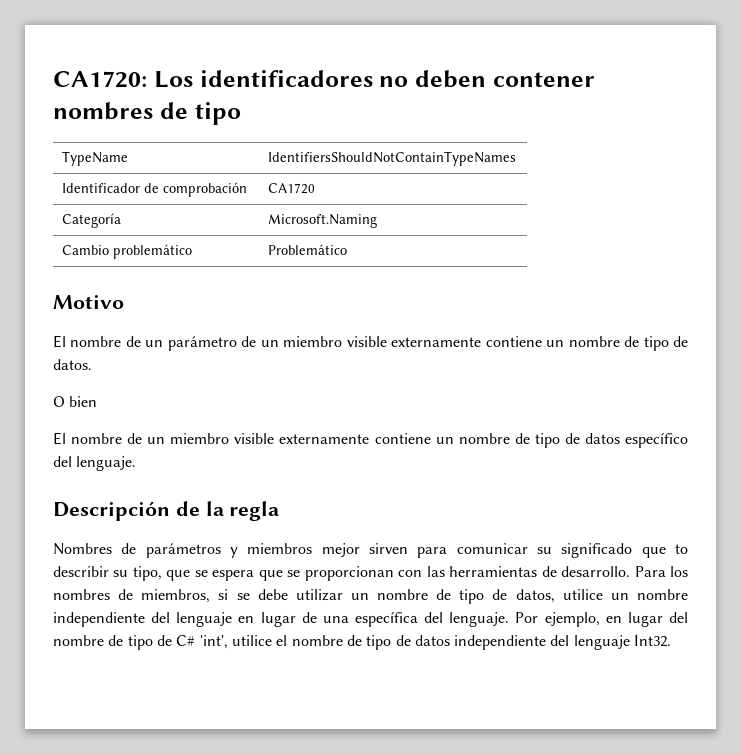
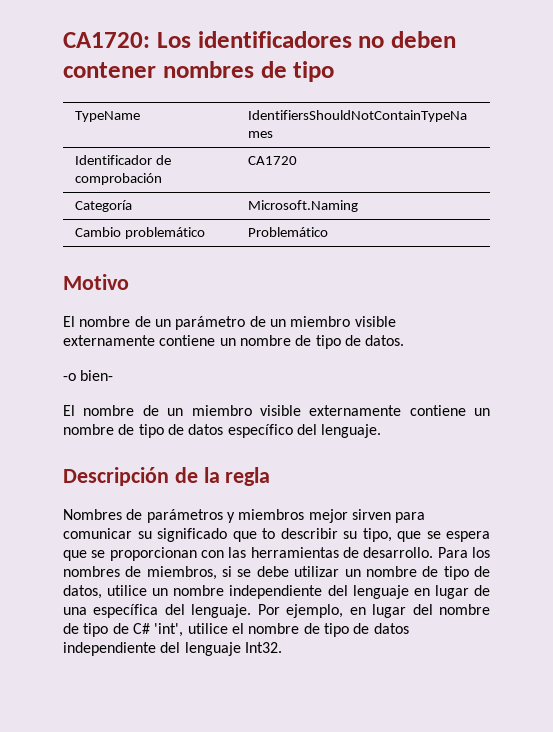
[53,396,98,407] O bien -> [63,370,114,381] -o bien-

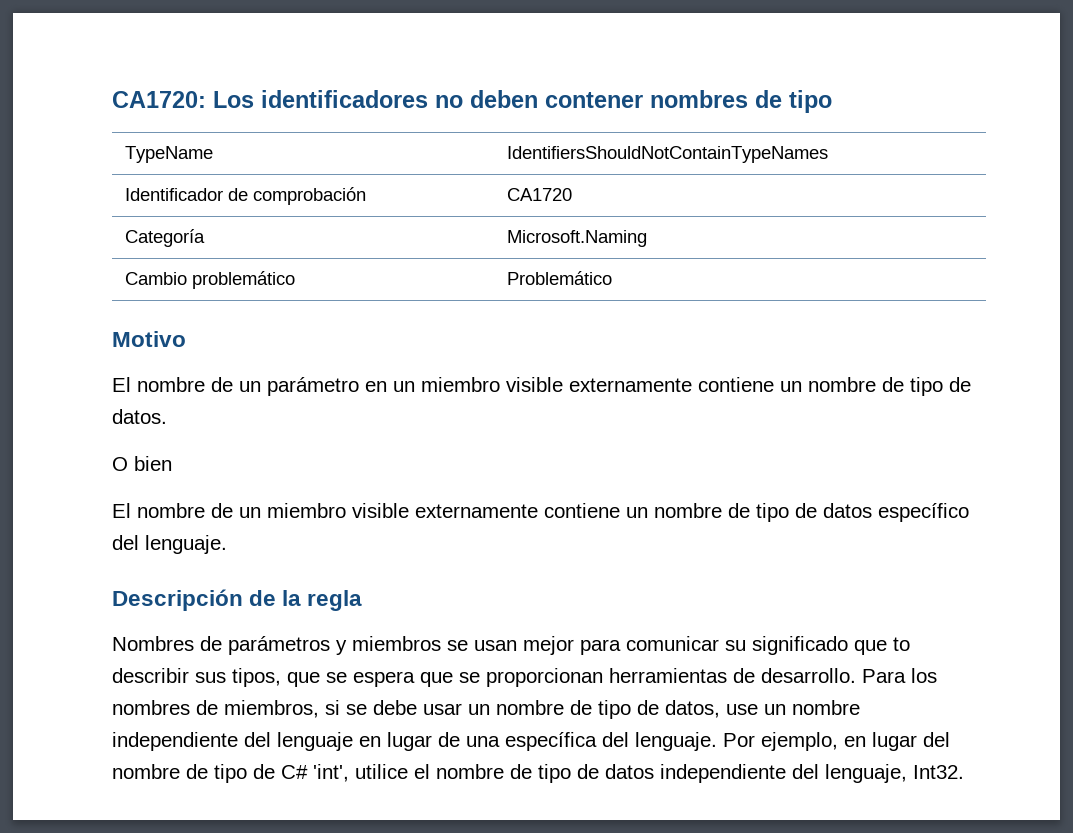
[249,316,266,327] de -> [365,381,387,392] en
[63,370,114,381] -o bien- -> [112,456,172,471] O bien
[308,509,391,523] mejor sirven -> [447,636,574,655] se usan mejor
[343,528,392,542] su tipo, -> [195,668,281,687] sus tipos,
[201,547,247,558] con las -> (603, 677) none
[294,566,340,577] utilizar -> [423,703,462,715] usar
[107,585,148,596] utilice -> [726,704,758,715] use
[184,642,241,656] lenguaje -> [825,764,907,783] lenguaje,

